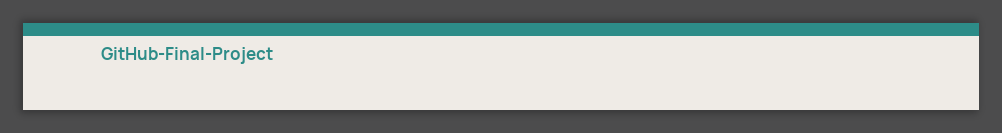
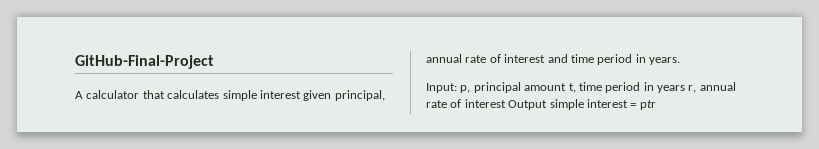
(273, 55) none -> [75,90,385,101] [426,54,680,65] [426,82,736,93] [426,99,656,110] // A calculator that calculates simple interest given principal, annual rate of interest and time period in years. // Input: p, principal amount t, time period in years r, annual rate of interest Output simple interest = ptr

